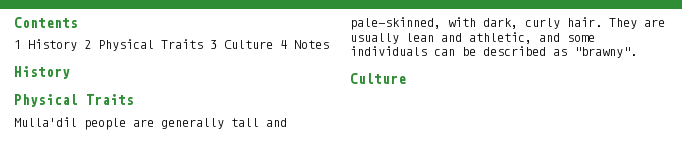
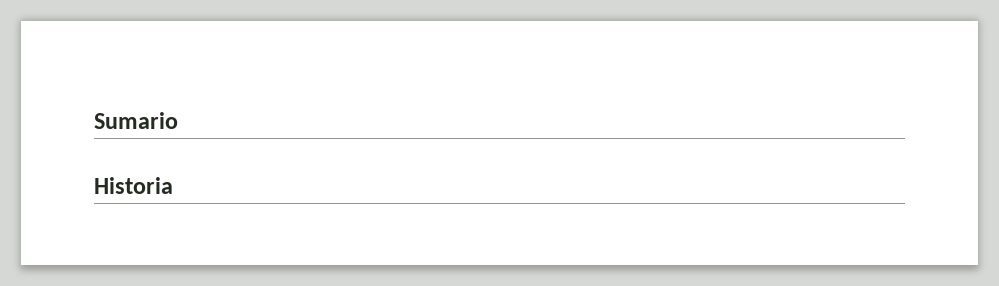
[14,17,78,28] [14,39,329,51] [14,66,70,79] [14,94,134,107] [14,117,287,130] [350,17,665,30] [350,32,595,44] [350,46,637,58] [350,73,406,84] Contents // 1 History 2 Physical Traits 3 Culture 4 Notes // History // Physical Traits // Mulla'dil people are generally tall and pale-skinned, with dark, curly hair. They are usually lean and athletic, and some individuals can be described as "brawny". // Culture -> [94,112,178,129] [94,177,173,194] Sumario // Historia

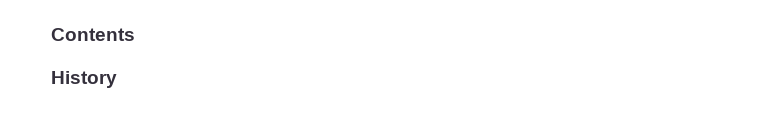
[94,112,178,129] [94,177,173,194] Sumario // Historia -> [51,28,135,41] [51,71,117,88] Contents // History

